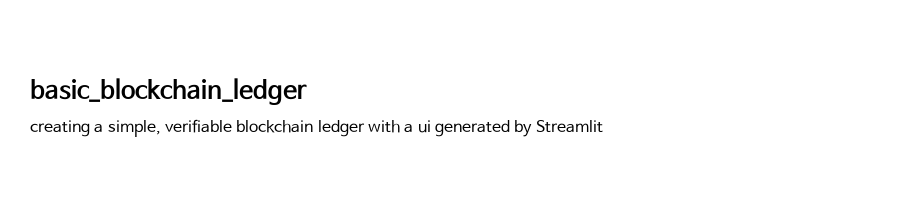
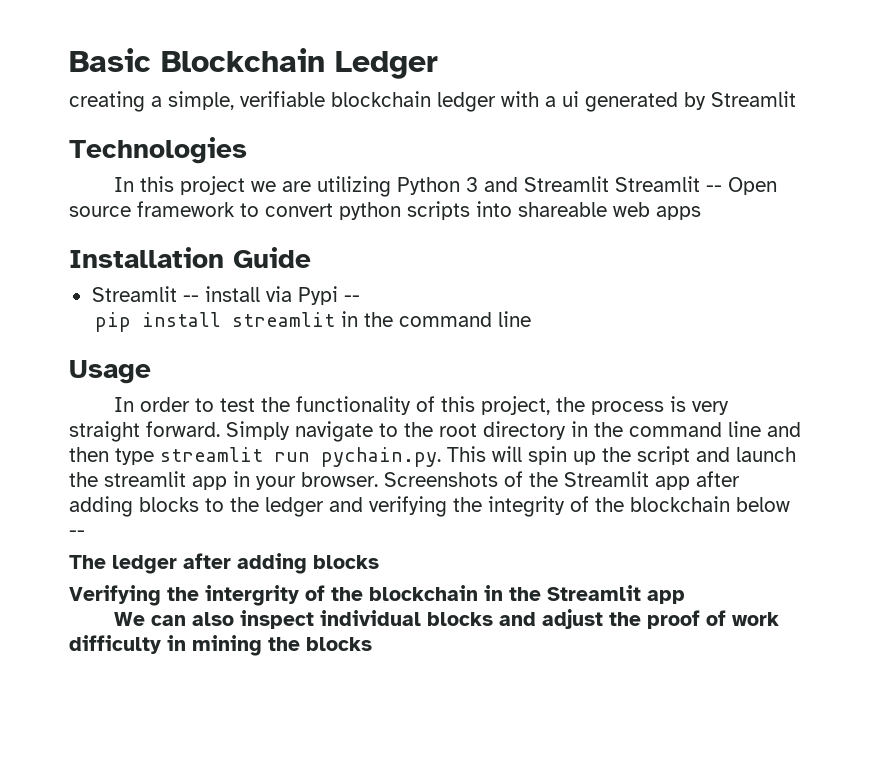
[30,78,307,105] basic_blockchain_ledger -> [69,48,438,79] Basic Blockchain Ledger
(603, 126) none -> [69,137,247,164] [114,176,778,197] [69,201,701,220] [69,247,311,268] [91,286,360,305] [95,311,532,332] [69,360,151,384] [114,396,730,415] [69,421,801,442] [69,446,796,467] [69,471,740,490] [69,496,790,517] [69,530,85,537] [69,553,379,574] [69,585,685,606] [114,609,780,629] [69,635,372,656] // Technologies // In this project we are utilizing Python 3 and Streamlit Streamlit -- Open source framework to convert python scripts into shareable web apps // Installation Guide // Streamlit -- install via Pypi -- // pip install streamlit in the command line // Usage // In order to test the functionality of this project, the process is very straight forward. Simply navigate to the root directory in the command line and then type streamlit run pychain.py. This will spin up the script and launch the streamlit app in your browser. Screenshots of the Streamlit app after adding blocks to the ledger and verifying the integrity of the blockchain below -- // The ledger after adding blocks // Verifying the intergrity of the blockchain in the Streamlit app // We can also inspect individual blocks and adjust the proof of work difficulty in mining the blocks

